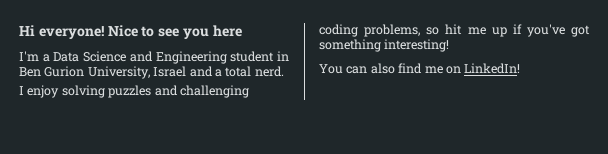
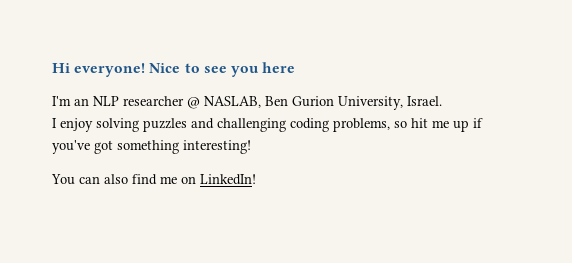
[42,51,289,64] [19,66,284,79] a Data Science and Engineering student in Ben Gurion University, Israel and a total nerd. -> [74,96,442,110] an NLP researcher @ NASLAB, Ben Gurion University, Israel.

